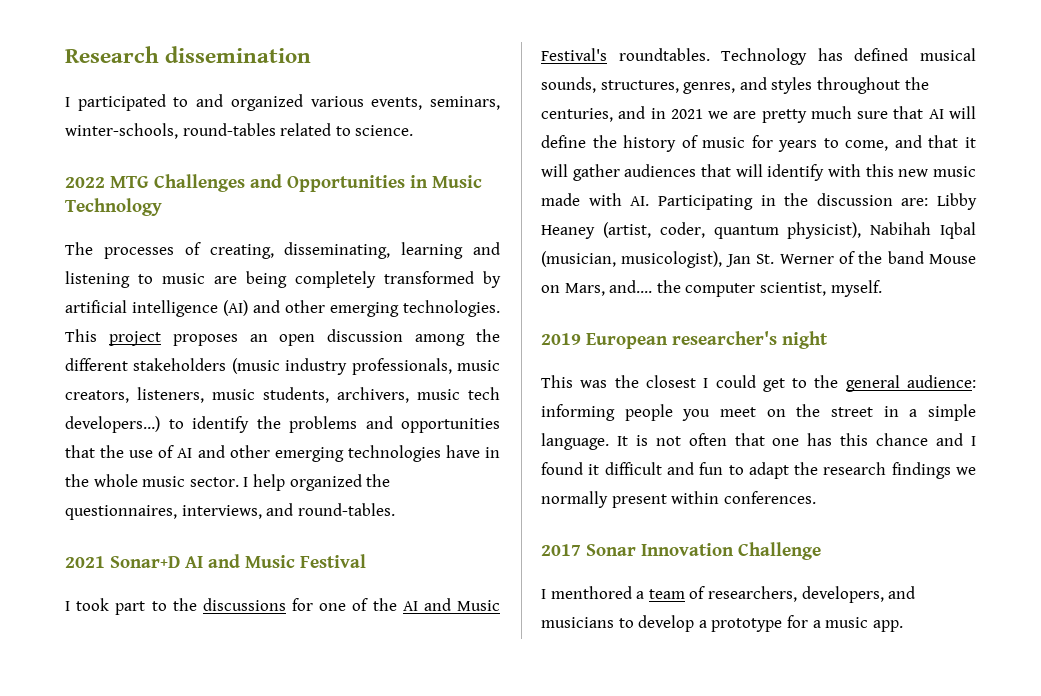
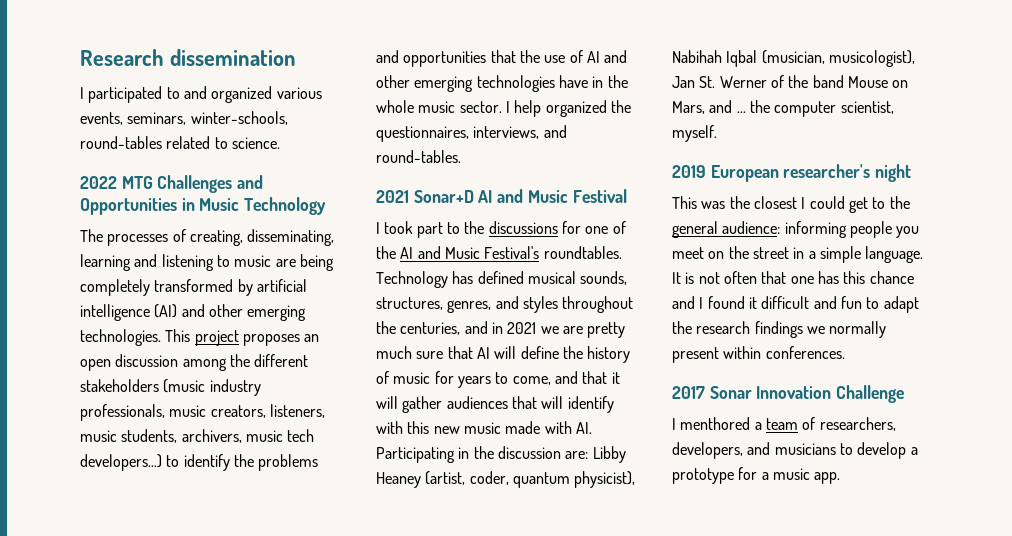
[609,280,653,293] and.... -> [709,100,746,113] and ...

